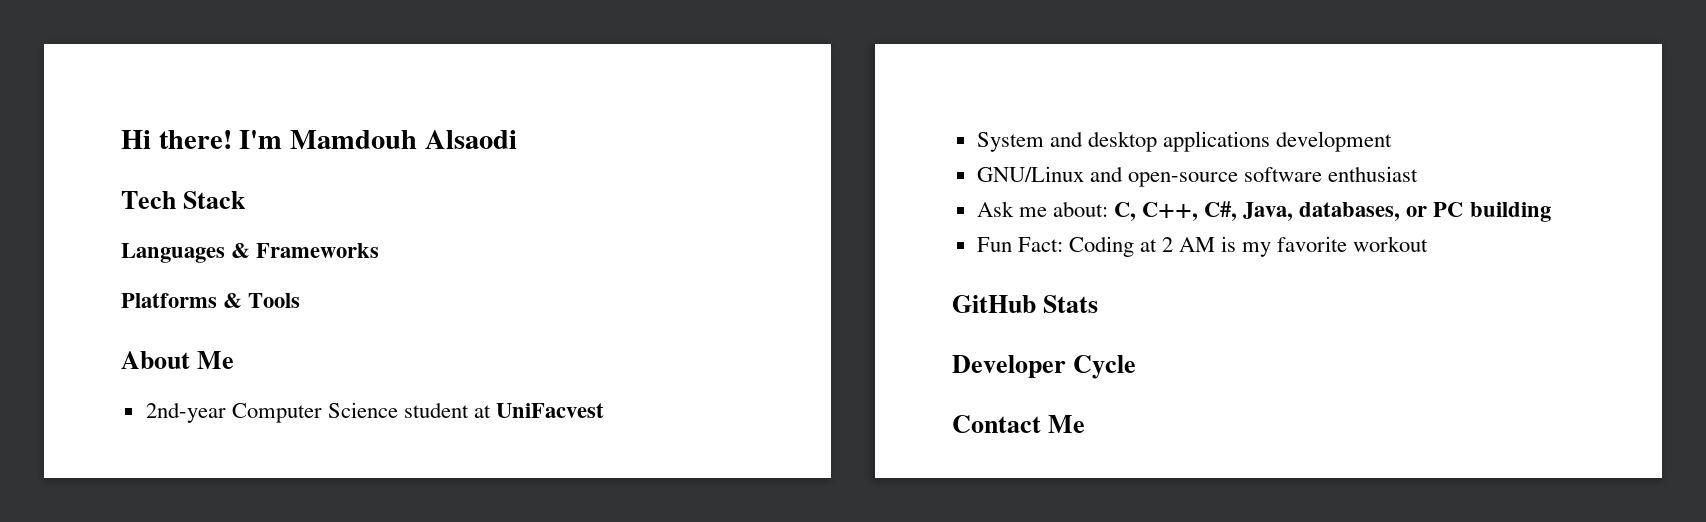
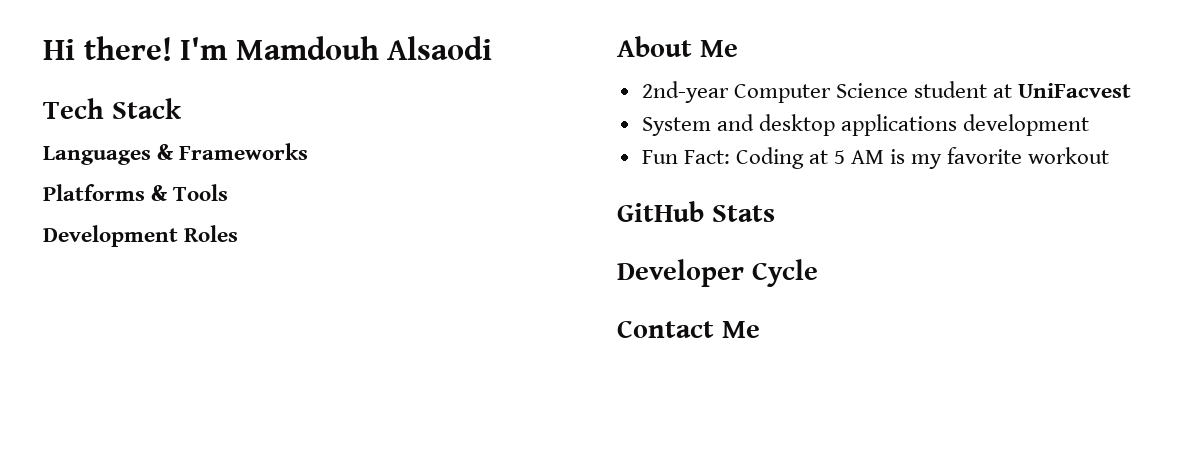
(301, 300) none -> [43,225,239,247] // Development Roles
[976,166,1419,187] [976,201,1551,222] // GNU/Linux and open-source software enthusiast // Ask me about: C, C++, C#, Java, databases, or PC building -> (1090, 125) none
[1162,237,1174,252] 2 -> [834,150,846,164] 5

